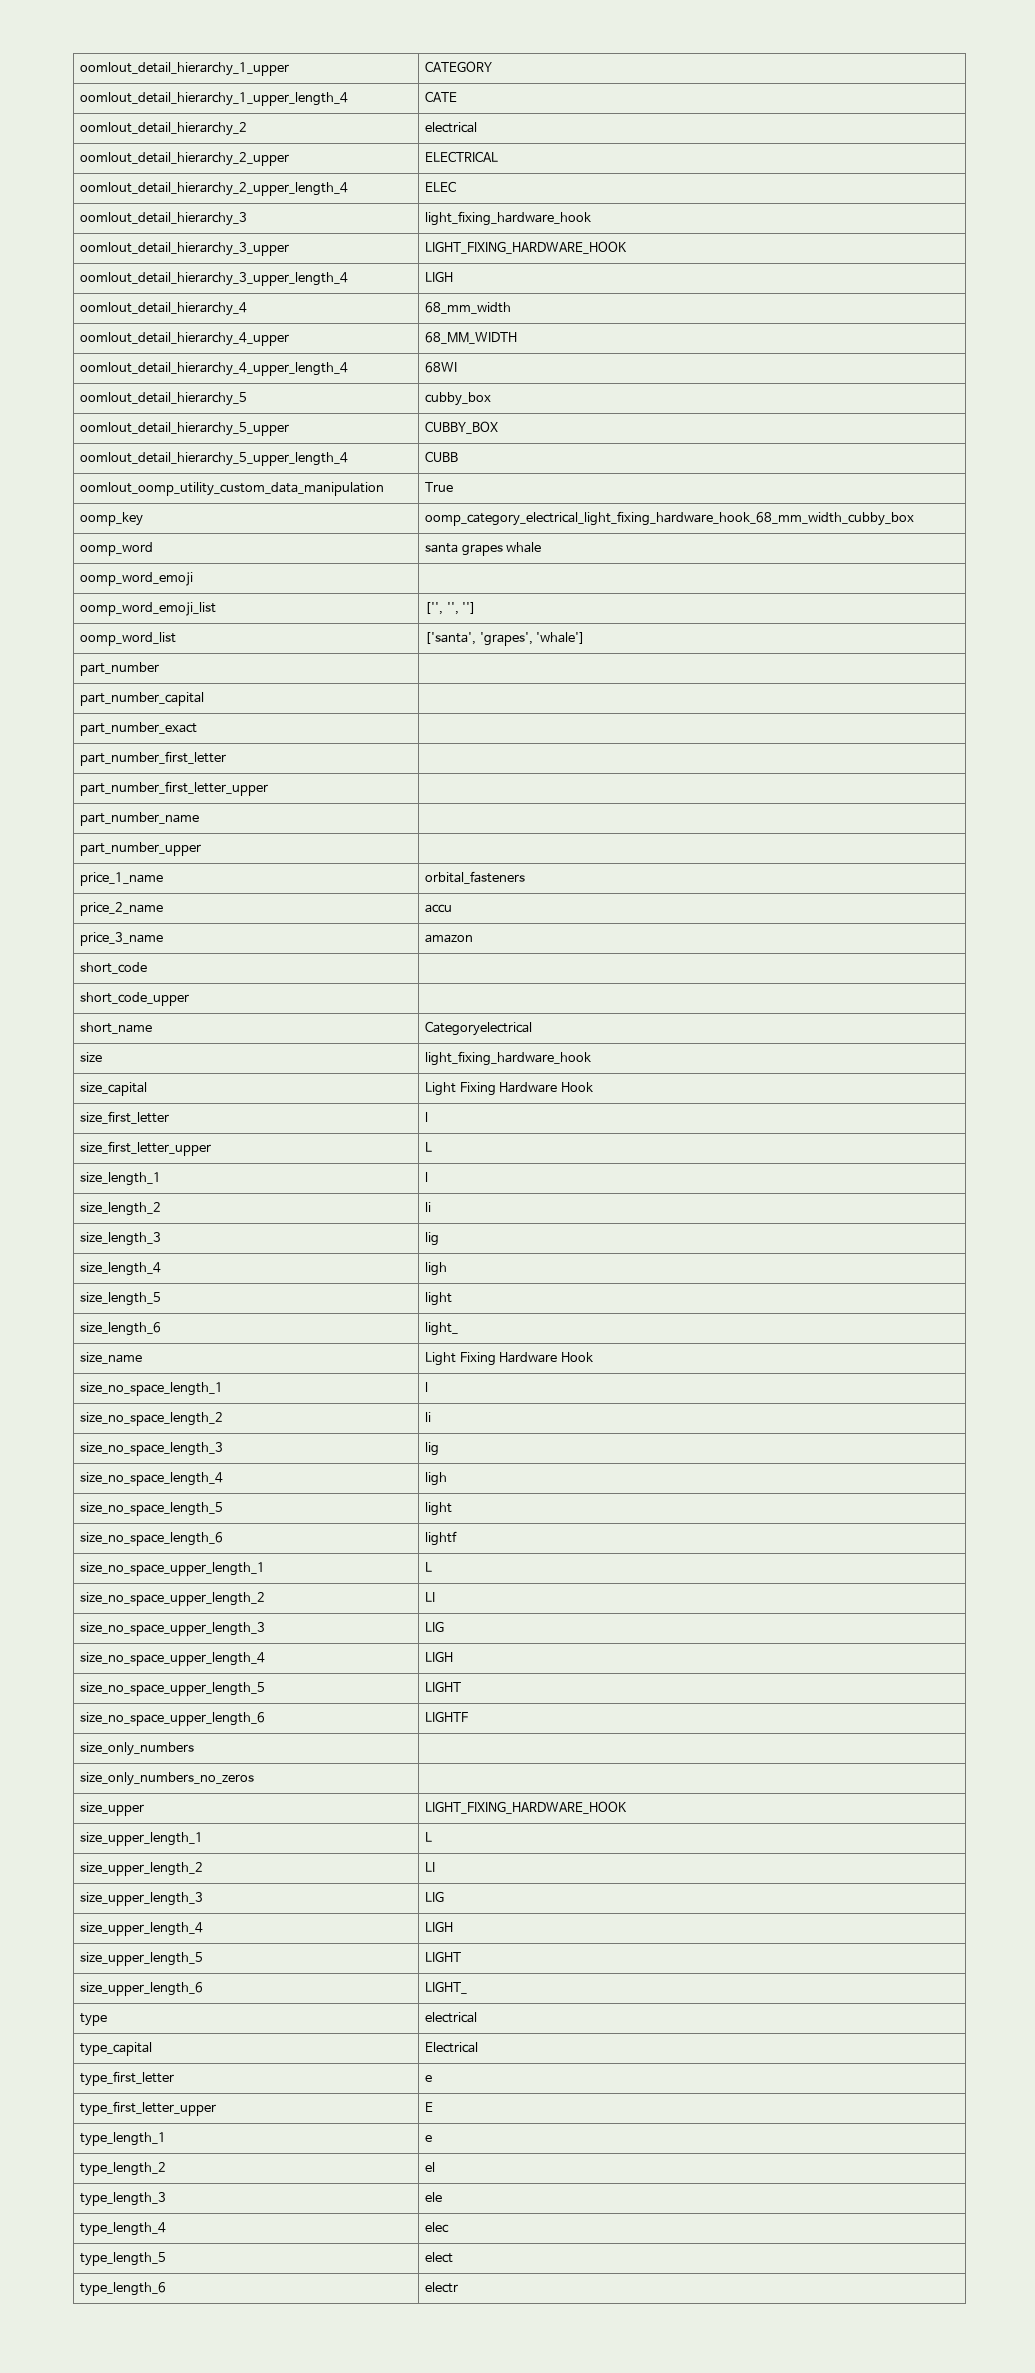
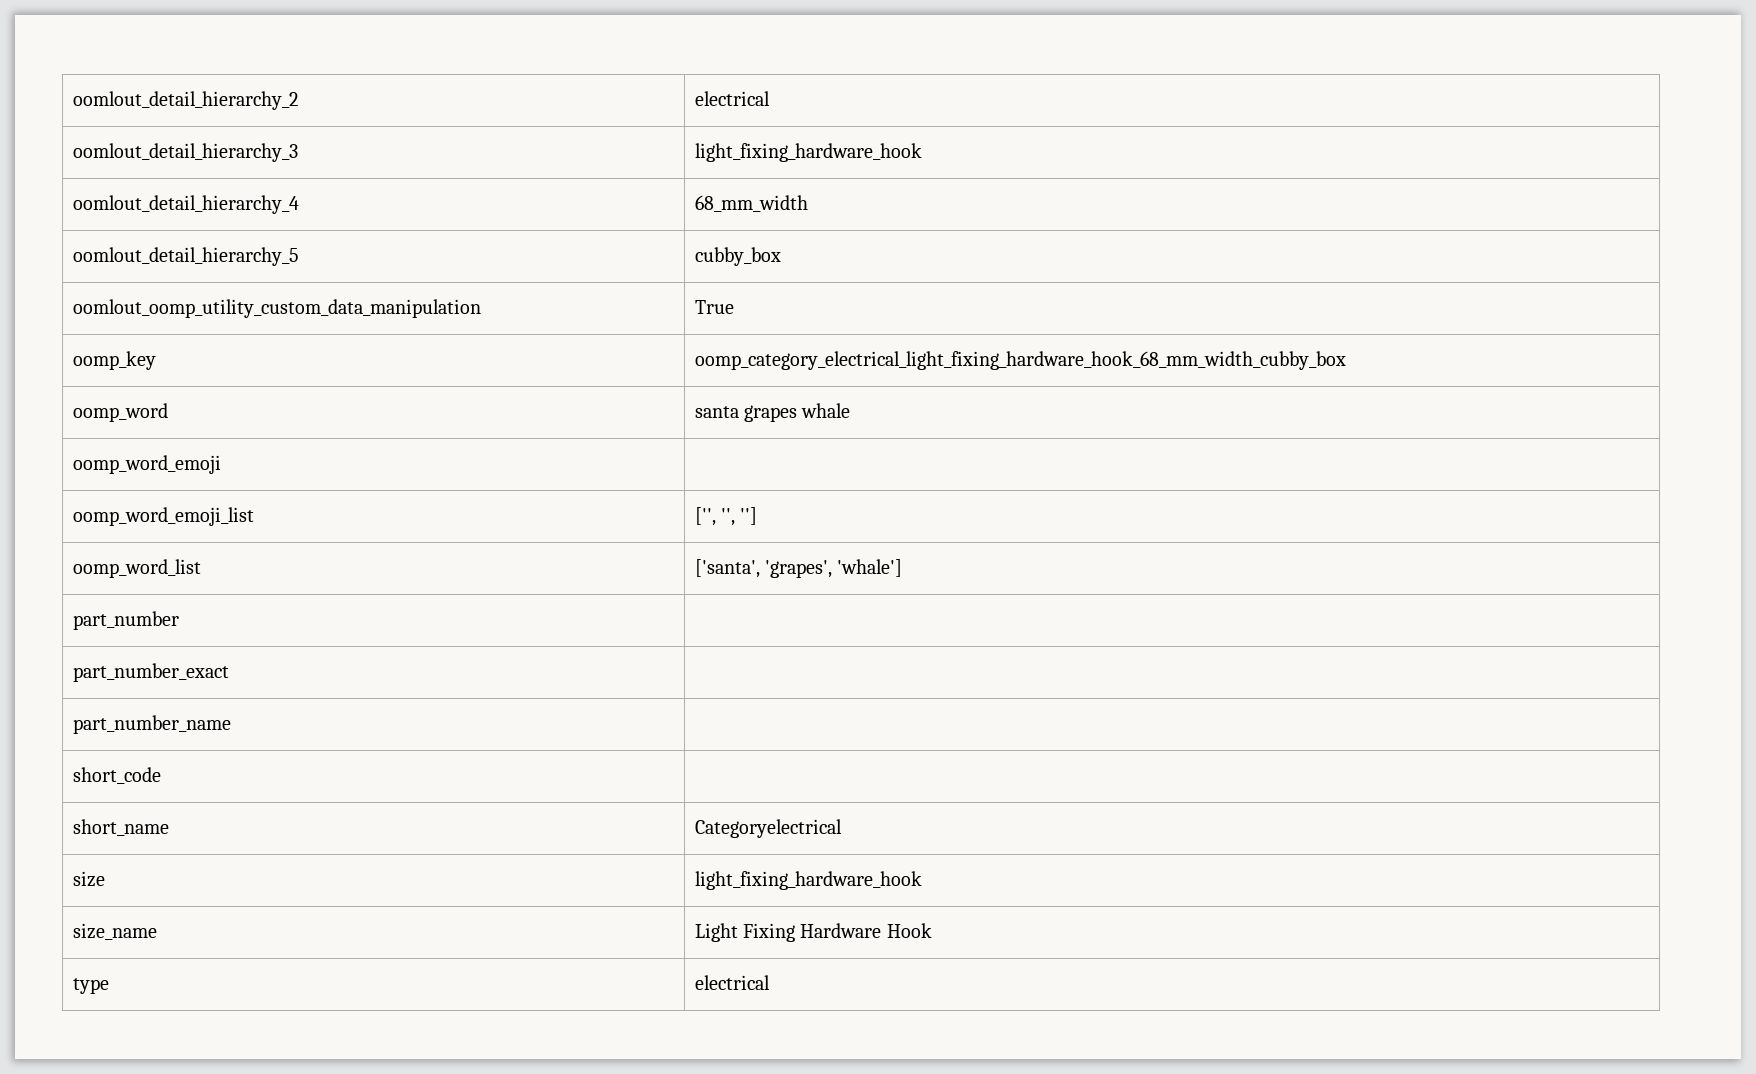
[80,62,290,76] [425,61,493,72] [80,92,349,106] [425,91,458,102] [80,122,248,136] [425,122,478,133] [80,152,290,166] [425,151,499,162] [80,182,349,196] [425,181,457,192] [80,212,248,226] [425,211,592,226] [80,242,290,256] [425,241,628,254] [80,272,349,286] [425,271,454,282] [80,302,248,316] [425,302,512,314] [80,332,290,346] [425,332,518,344] [80,362,349,376] [425,362,458,373] [80,392,248,406] [425,392,492,406] [80,422,290,436] [425,421,499,434] [80,452,349,466] [425,451,459,462] oomlout_detail_hierarchy_1_upper | CATEGORY // oomlout_detail_hierarchy_1_upper_length_4 | CATE // oomlout_detail_hierarchy_2 | electrical // oomlout_detail_hierarchy_2_upper | ELECTRICAL // oomlout_detail_hierarchy_2_upper_length_4 | ELEC // oomlout_detail_hierarchy_3 | light_fixing_hardware_hook // oomlout_detail_hierarchy_3_upper | LIGHT_FIXING_HARDWARE_HOOK // oomlout_detail_hierarchy_3_upper_length_4 | LIGH // oomlout_detail_hierarchy_4 | 68_mm_width // oomlout_detail_hierarchy_4_upper | 68_MM_WIDTH // oomlout_detail_hierarchy_4_upper_length_4 | 68WI // oomlout_detail_hierarchy_5 | cubby_box // oomlout_detail_hierarchy_5_upper | CUBBY_BOX // oomlout_detail_hierarchy_5_upper_length_4 | CUBB -> [72,91,298,110] [694,91,770,106] [72,143,298,162] [694,143,922,162] [72,195,299,214] [694,195,808,212] [72,247,299,266] [694,247,781,266] oomlout_detail_hierarchy_2 | electrical // oomlout_detail_hierarchy_3 | light_fixing_hardware_hook // oomlout_detail_hierarchy_4 | 68_mm_width // oomlout_detail_hierarchy_5 | cubby_box
[80,692,205,706] // part_number_capital | -> (179, 620) none
[80,751,227,766] [80,781,269,796] // part_number_first_letter | // part_number_first_letter_upper | -> (229, 672) none
[80,842,202,856] [80,872,164,886] [425,871,526,884] [80,902,164,916] [425,904,453,913] [80,932,164,946] [425,934,474,943] // part_number_upper | // price_1_name | orbital_fasteners // price_2_name | accu // price_3_name | amazon -> (231, 724) none
[80,992,190,1006] // short_code_upper | -> (161, 775) none
[80,1082,148,1096] [425,1082,593,1096] [80,1111,170,1124] [425,1112,429,1122] [80,1141,212,1156] [425,1142,433,1152] [80,1172,162,1186] [425,1172,429,1182] [80,1202,162,1216] [425,1202,432,1212] [80,1232,162,1246] [425,1232,440,1246] [80,1262,162,1276] [425,1262,448,1276] [80,1292,162,1306] [425,1292,453,1306] [80,1322,162,1336] [425,1322,459,1336] // size_capital | Light Fixing Hardware Hook // size_first_letter | l // size_first_letter_upper | L // size_length_1 | l // size_length_2 | li // size_length_3 | lig // size_length_4 | ligh // size_length_5 | light // size_length_6 | light_ -> (922, 880) none
[80,1382,224,1396] [425,1382,429,1392] [80,1412,224,1426] [425,1412,432,1422] [80,1442,224,1456] [425,1442,440,1456] [80,1472,224,1486] [425,1472,448,1486] [80,1502,224,1516] [425,1502,453,1516] [80,1532,224,1546] [425,1531,458,1546] [80,1562,266,1576] [425,1562,433,1572] [80,1592,266,1606] [425,1592,436,1602] [80,1622,266,1636] [425,1621,445,1632] [80,1652,266,1666] [425,1651,454,1662] [80,1682,266,1696] [425,1681,462,1692] [80,1712,266,1726] [425,1711,469,1722] [80,1742,195,1756] [80,1772,255,1786] [80,1802,145,1816] [425,1801,628,1814] [80,1832,204,1846] [425,1832,433,1842] [80,1862,204,1876] [425,1862,436,1872] [80,1892,204,1906] [425,1891,445,1902] [80,1922,204,1936] [425,1921,454,1932] [80,1952,204,1966] [425,1951,462,1962] [80,1982,204,1996] [425,1981,468,1994] [80,2013,108,2026] [425,2012,478,2023] [80,2042,153,2056] [425,2042,479,2053] [80,2071,175,2086] [425,2075,433,2082] [80,2101,217,2116] [425,2102,434,2112] [80,2132,167,2146] [425,2135,433,2142] [80,2162,167,2176] [425,2162,436,2172] [80,2192,167,2206] [425,2192,443,2202] [80,2222,167,2236] [425,2222,450,2233] [80,2252,167,2266] [425,2252,454,2263] [80,2282,167,2296] [425,2282,459,2293] size_no_space_length_1 | l // size_no_space_length_2 | li // size_no_space_length_3 | lig // size_no_space_length_4 | ligh // size_no_space_length_5 | light // size_no_space_length_6 | lightf // size_no_space_upper_length_1 | L // size_no_space_upper_length_2 | LI // size_no_space_upper_length_3 | LIG // size_no_space_upper_length_4 | LIGH // size_no_space_upper_length_5 | LIGHT // size_no_space_upper_length_6 | LIGHTF // size_only_numbers | // size_only_numbers_no_zeros | // size_upper | LIGHT_FIXING_HARDWARE_HOOK // size_upper_length_1 | L // size_upper_length_2 | LI // size_upper_length_3 | LIG // size_upper_length_4 | LIGH // size_upper_length_5 | LIGHT // size_upper_length_6 | LIGHT_ // type | electrical // type_capital | Electrical // type_first_letter | e // type_first_letter_upper | E // type_length_1 | e // type_length_2 | el // type_length_3 | ele // type_length_4 | elec // type_length_5 | elect // type_length_6 | electr -> [72,978,109,994] [694,975,770,990] type | electrical

